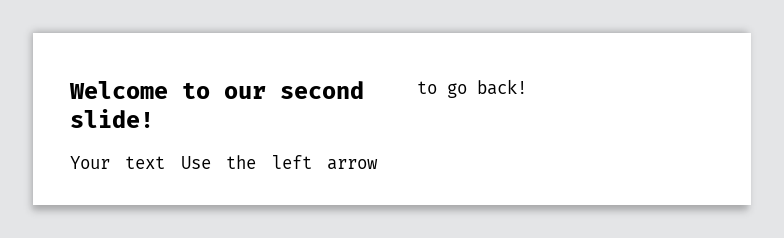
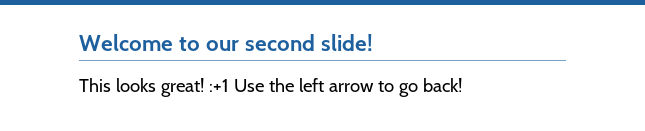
[70,156,166,169] Your text -> [79,78,229,97] This looks great! :+1

